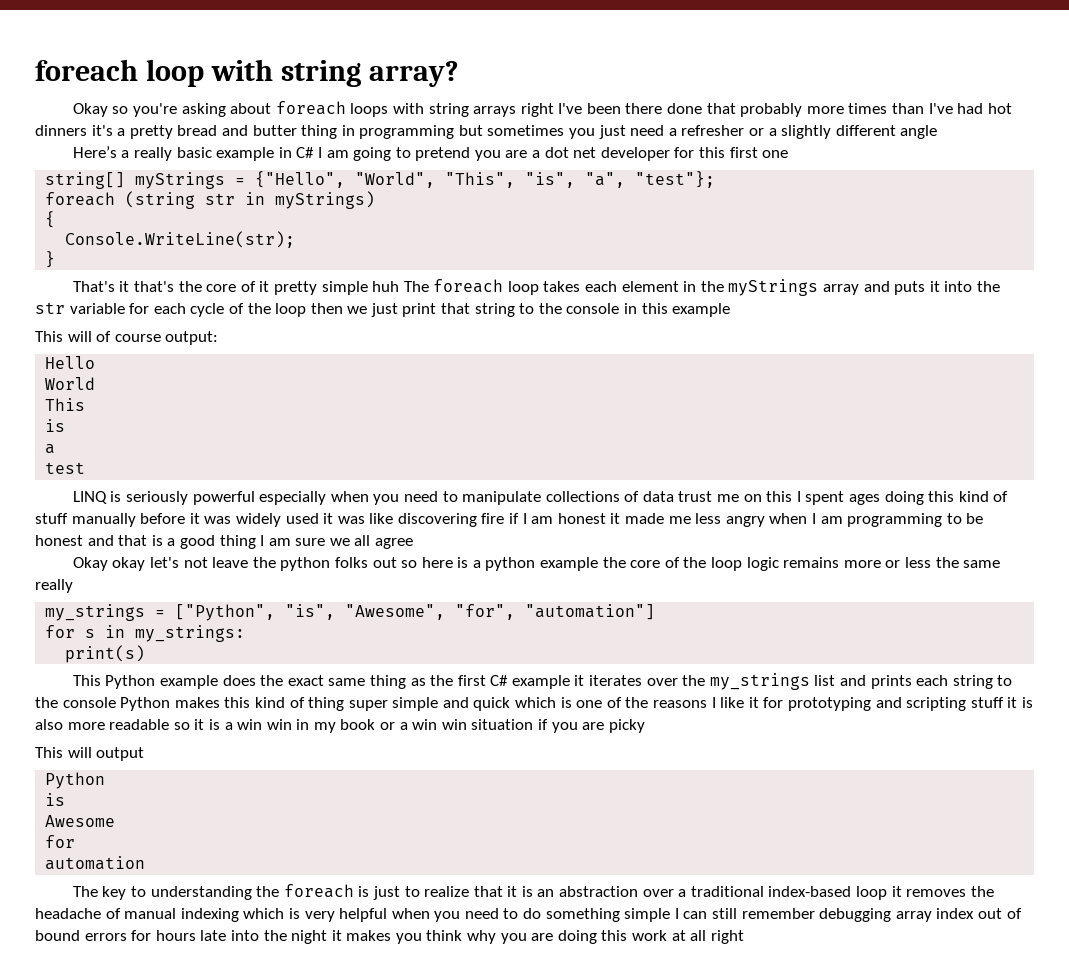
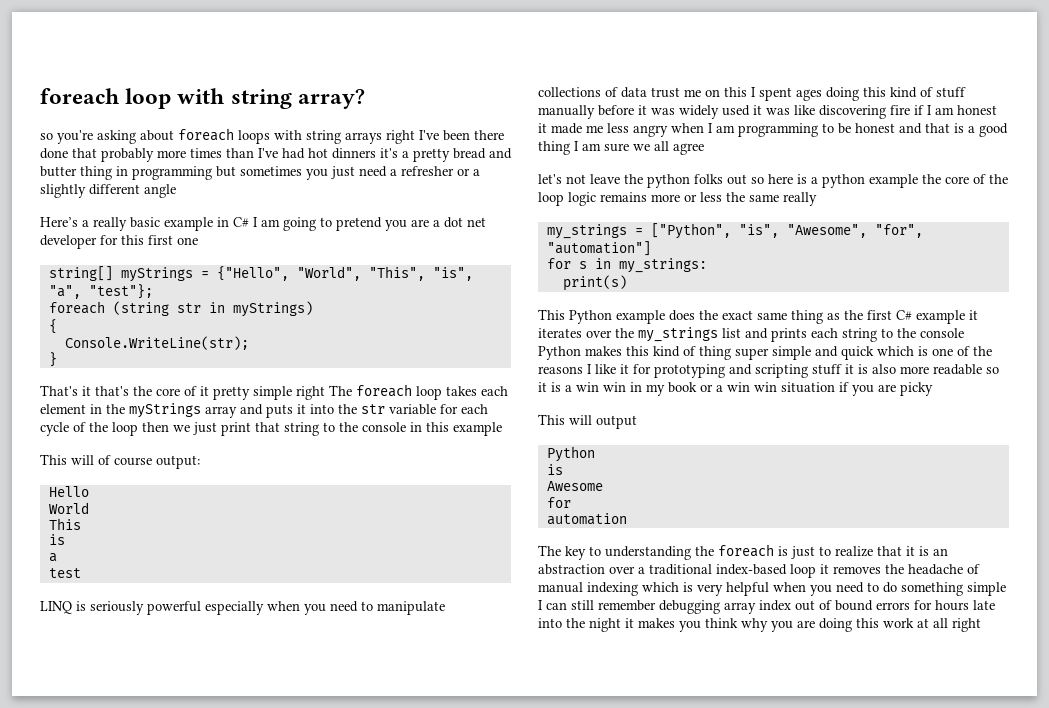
[72,103,108,117] Okay -> (365, 99) none
[372,281,400,292] huh -> [296,386,325,400] right
[72,557,146,571] Okay okay -> (704, 149) none

